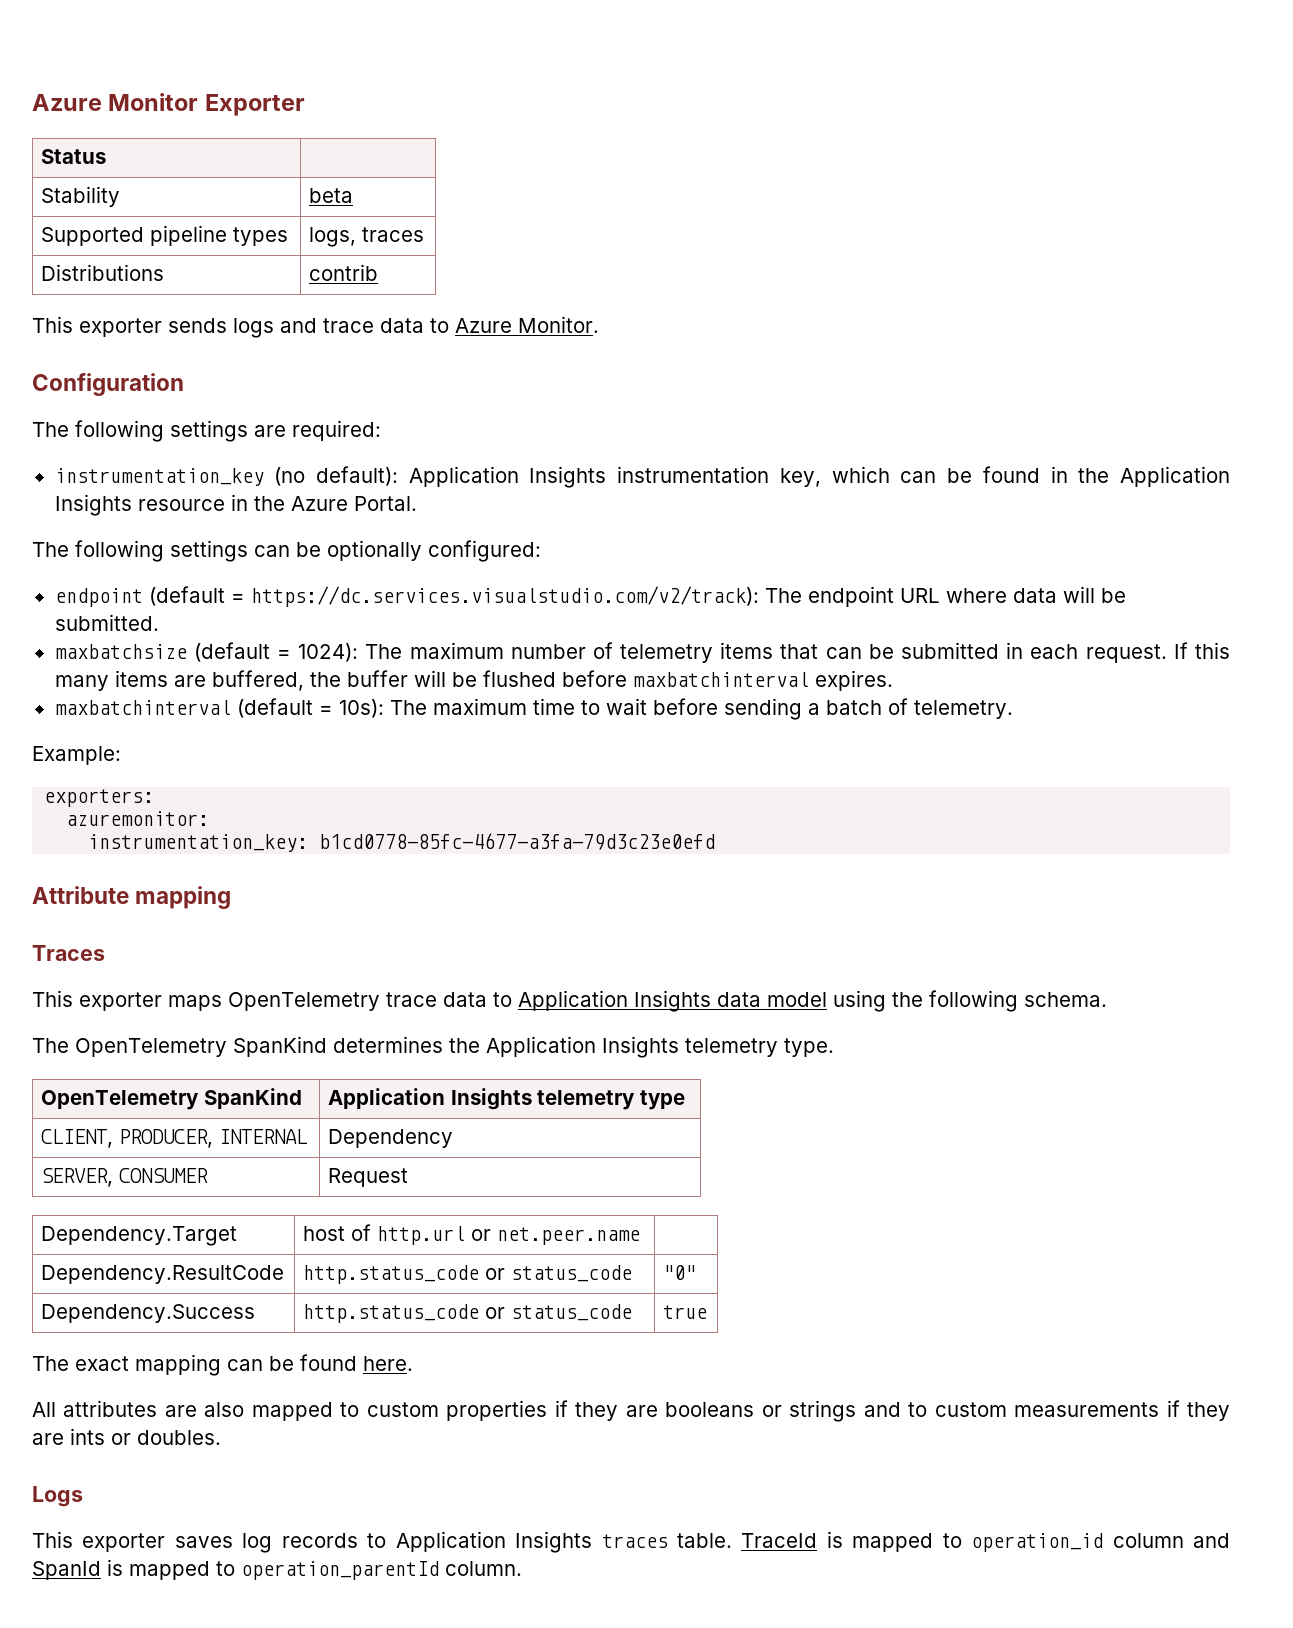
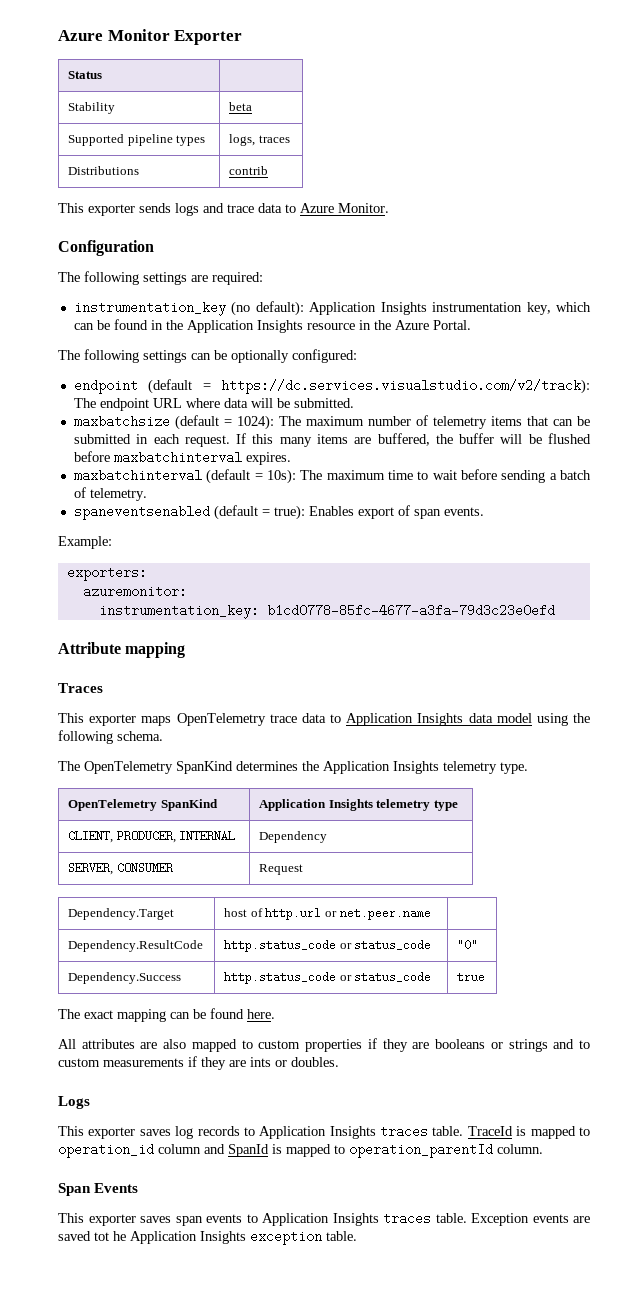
(1013, 709) none -> [73,505,484,520] // spaneventsenabled (default = true): Enables export of span events.
(522, 1568) none -> [58,1183,139,1196] [58,1212,590,1226] [58,1230,357,1245] // Span Events // This exporter saves span events to Application Insights traces table. Exception events are saved tot he Application Insights exception table.

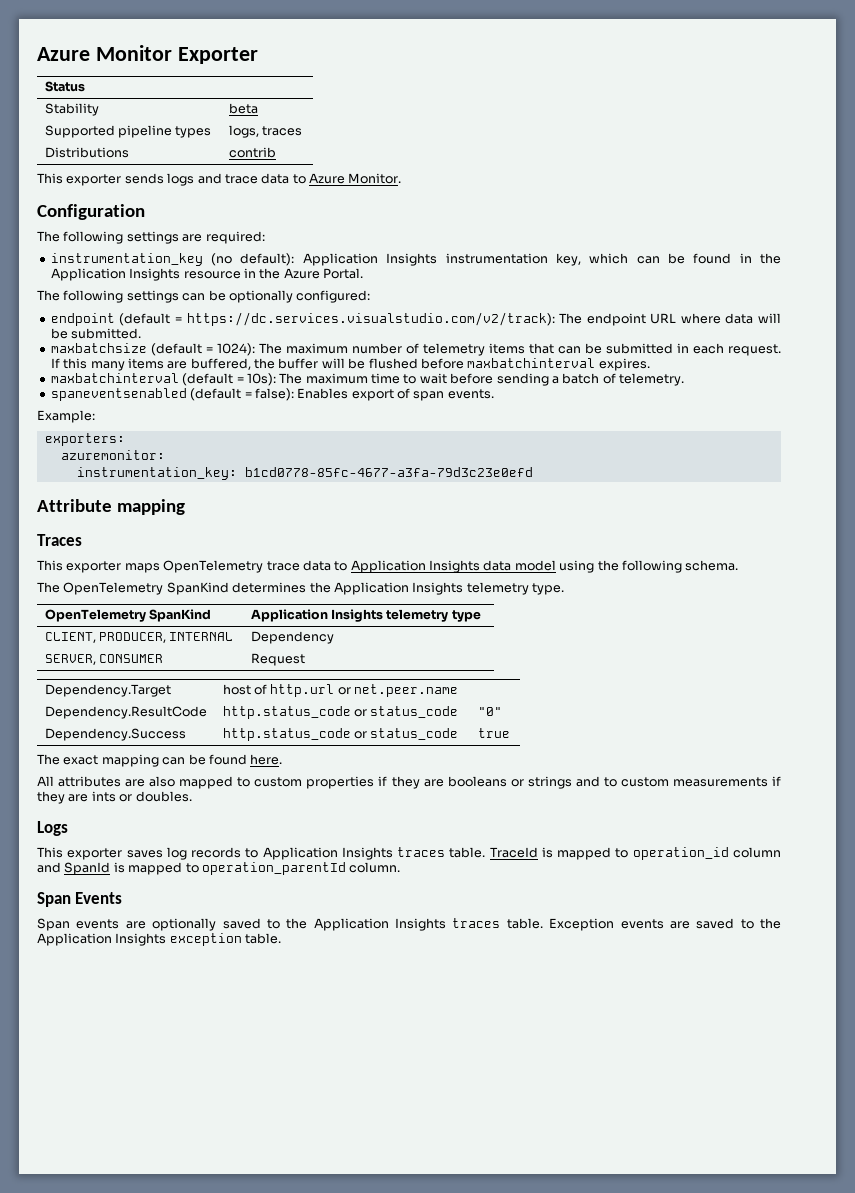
[273,505,305,520] true): -> [254,388,294,401] false):
[58,1213,258,1226] This exporter saves span events to -> [37,918,308,931] Span events are optionally saved to the
[94,1231,126,1241] tot he -> [740,918,781,929] to the

